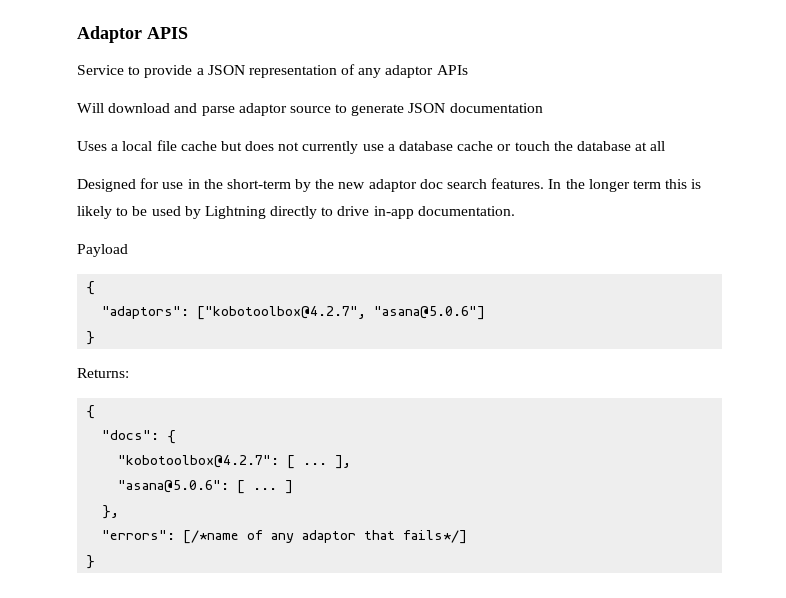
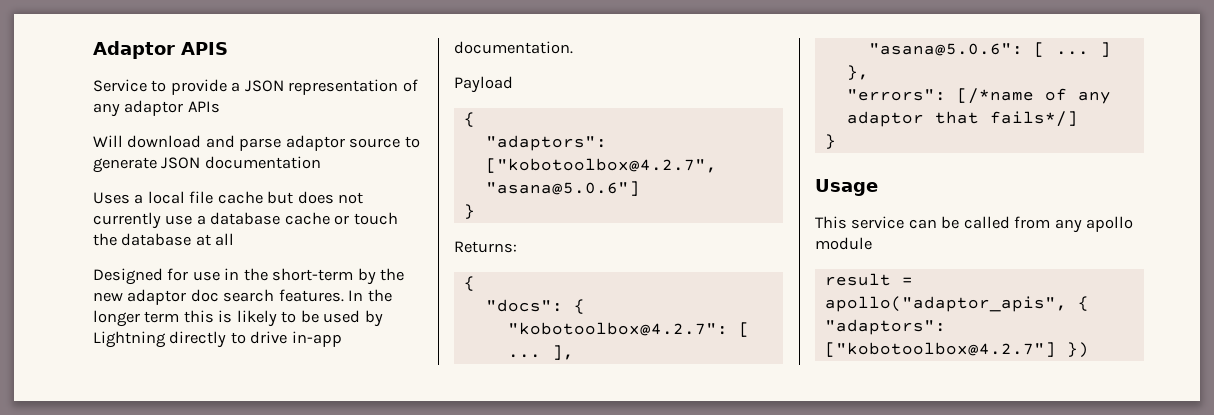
(96, 562) none -> [815,179,878,196] [815,216,1134,233] [815,237,872,250] [824,273,913,286] [824,296,1089,312] [824,319,946,335] [824,342,1089,358] // Usage // This service can be called from any apollo module // result = apollo("adaptor_apis", { "adaptors": ["kobotoolbox@4.2.7"] })

